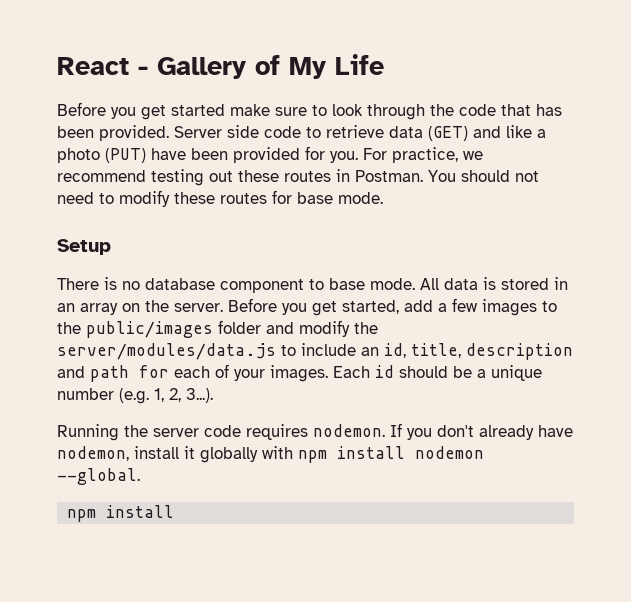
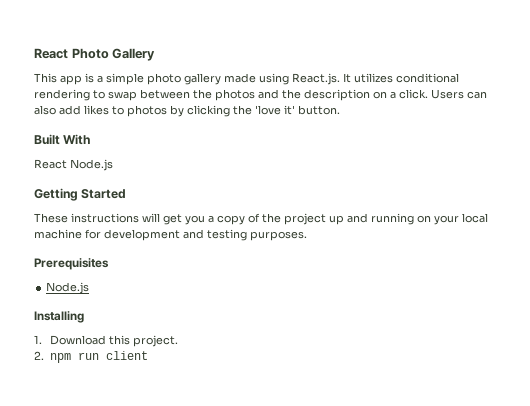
[57,57,148,75] React - -> [34,48,109,59] React Photo
[255,54,384,79] [57,102,562,120] [57,125,546,141] [57,146,483,163] [57,169,539,186] [57,190,383,207] [57,239,111,255] [57,277,568,293] [57,298,557,316] [57,320,378,338] [57,343,573,360] [57,364,542,382] [57,388,213,404] [57,423,573,441] [57,446,484,463] [57,468,140,485] [67,505,175,522] of My Life // Before you get started make sure to look through the code that has been provided. Server side code to retrieve data (GET) and like a photo (PUT) have been provided for you. For practice, we recommend testing out these routes in Postman. You should not need to modify these routes for base mode. // Setup // There is no database component to base mode. All data is stored in an array on the server. Before you get started, add a few images to the public/images folder and modify the server/modules/data.js to include an id, title, description and path for each of your images. Each id should be a unique number (e.g. 1, 2, 3...). // Running the server code requires nodemon. If you don't already have nodemon, install it globally with npm install nodemon --global. // npm install -> [34,73,459,85] [34,89,487,101] [34,105,340,117] [34,134,92,145] [34,159,113,171] [34,188,127,201] [34,213,488,225] [34,229,307,241] [34,258,109,270] [46,282,90,294] [34,311,84,323] [34,335,179,347] [34,351,149,363] // This app is a simple photo gallery made using React.js. It utilizes conditional rendering to swap between the photos and the description on a click. Users can also add likes to photos by clicking the 'love it' button. // Built With // React Node.js // Getting Started // These instructions will get you a copy of the project up and running on your local machine for development and testing purposes. // Prerequisites // Node.js // Installing // 1. Download this project. // 2. npm run client

